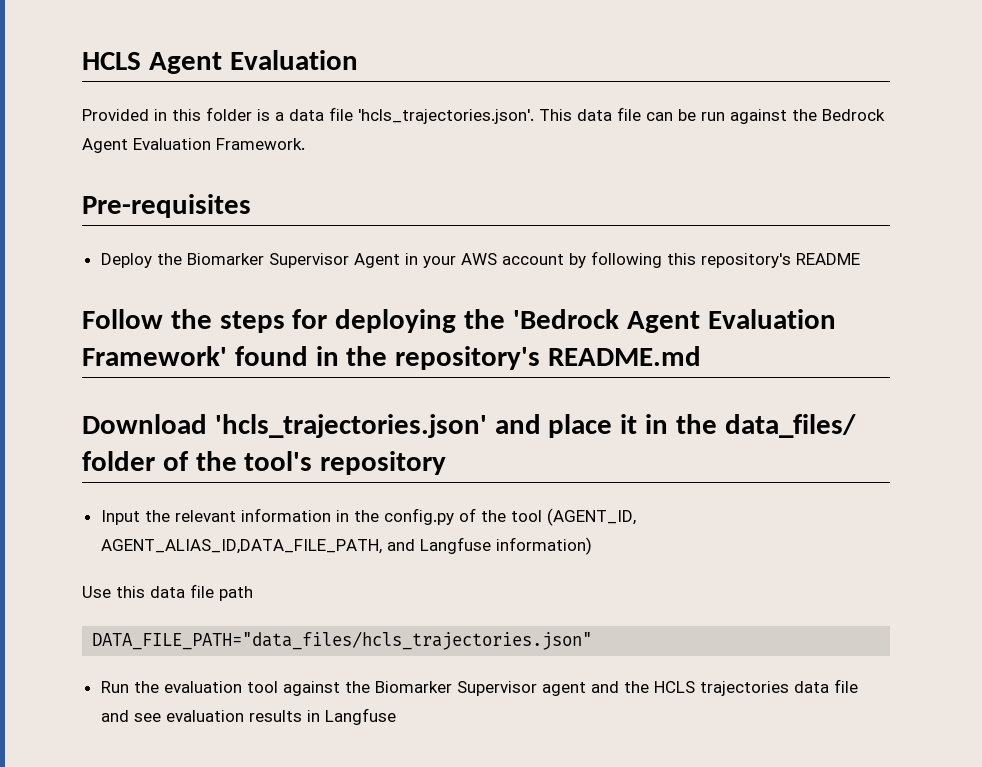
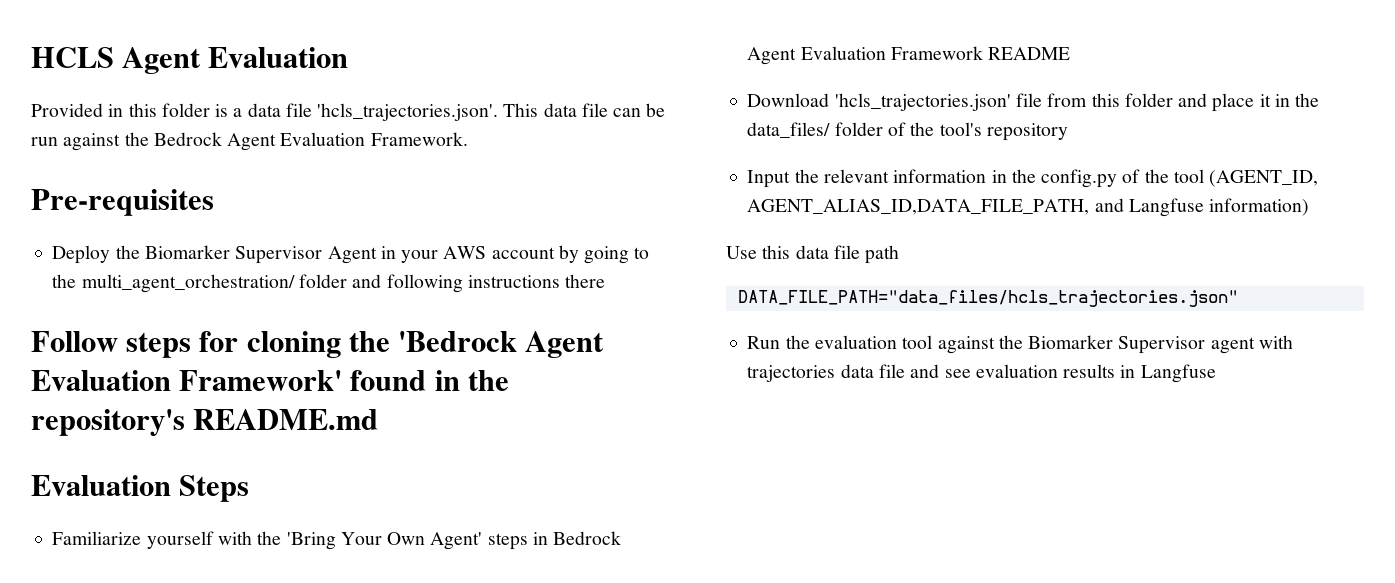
[590,251,860,268] following this repository's README -> [584,246,650,264] [52,274,606,293] going to the multi_agent_orchestration/ folder and following instructions there
[170,309,212,329] the -> (118, 341) none
[335,309,457,333] deploying -> [246,331,341,358] cloning
[82,414,487,438] Download 'hcls_trajectories.json' -> [31,475,250,502] [52,531,622,550] [747,46,1071,65] [747,93,1173,111] Evaluation Steps // Familiarize yourself with the 'Bring Your Own Agent' steps in Bedrock Agent Evaluation Framework README // Download 'hcls_trajectories.json' file from this folder
[590,681,695,693] and the HCLS -> [1258,335,1293,349] with

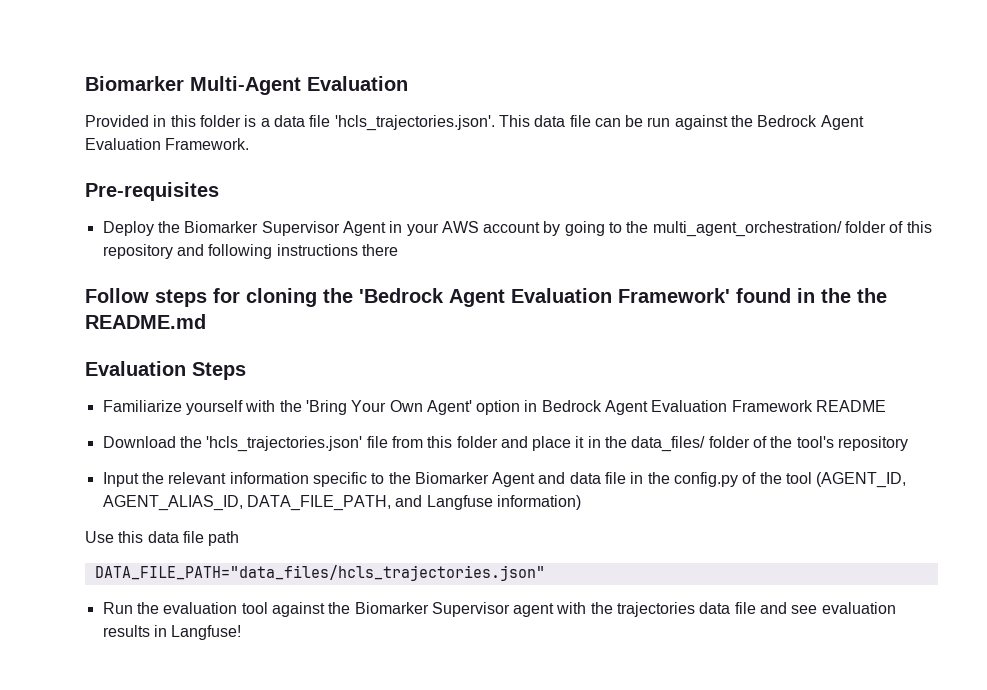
[31,47,202,74] HCLS Agent -> [85,76,301,95] Biomarker Multi-Agent
(347, 281) none -> [889,221,932,233] [102,244,173,259] of this repository
[31,409,185,436] repository's -> [857,288,887,303] the
[487,533,528,550] steps -> [476,400,521,415] option
(830, 100) none -> [179,436,202,448] the
(987, 176) none -> [312,472,627,487] specific to the Biomarker Agent and data file
[747,199,1090,215] AGENT_ALIAS_ID,DATA_FILE_PATH, -> [102,495,391,511] AGENT_ALIAS_ID, DATA_FILE_PATH,
(1293, 342) none -> [590,602,613,614] the
[1140,364,1216,383] Langfuse -> [171,625,242,640] Langfuse!

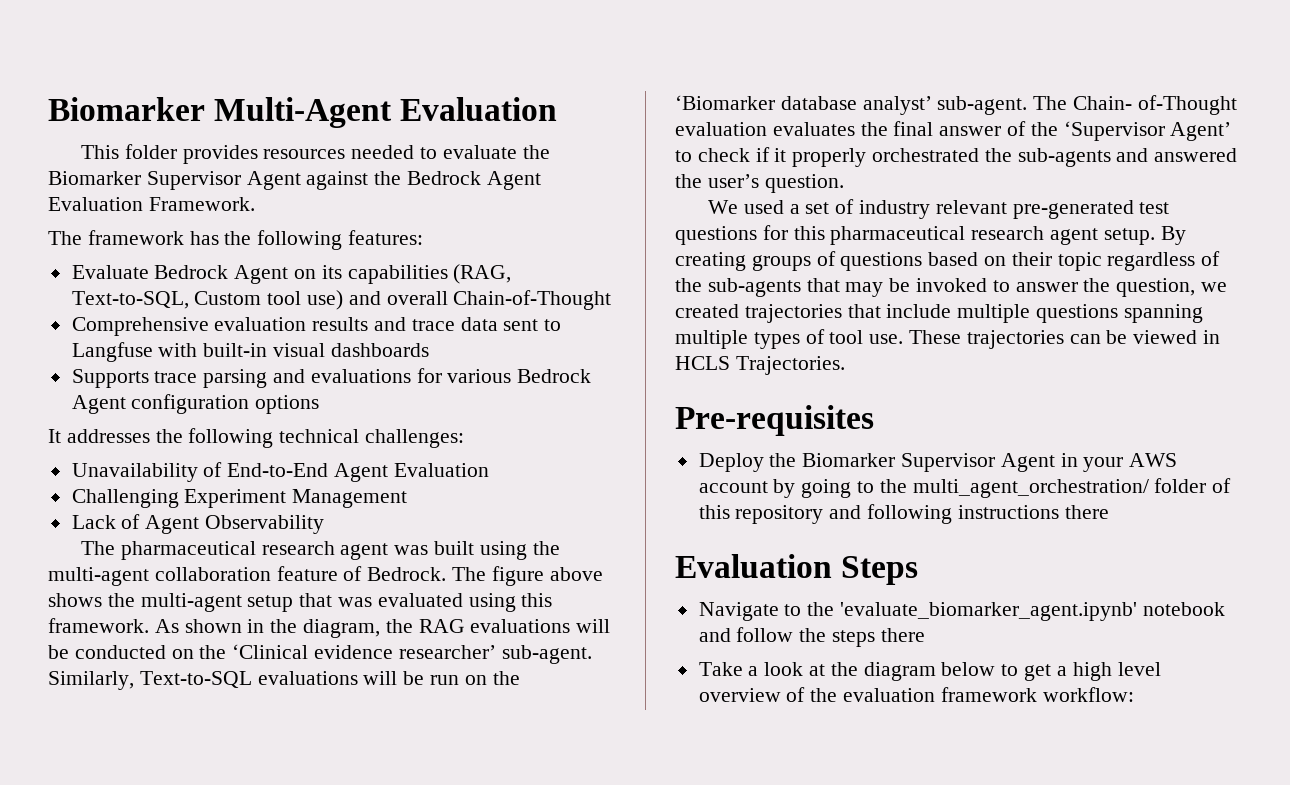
[85,115,671,131] Provided in this folder is a data file 'hcls_trajectories.json'. This data file can be run -> [80,144,550,164] [48,171,301,190] This folder provides resources needed to evaluate the Biomarker Supervisor Agent
(250, 144) none -> [48,230,424,250] [71,264,512,284] [71,290,612,310] [71,317,562,336] [71,342,429,362] [71,368,592,388] [71,394,320,414] [48,428,465,448] [71,462,489,482] [71,489,408,508] [71,514,325,534] [80,541,560,560] [48,566,603,586] [48,593,553,612] [48,618,611,638] [48,644,592,664] [48,671,520,690] [675,95,1237,115] [675,121,1232,141] [675,147,1238,167] [675,174,844,193] [707,199,1170,219] [675,225,1186,245] [675,251,1221,271] [675,278,1228,297] [675,304,1203,323] [675,329,1221,349] [675,356,845,375] // The framework has the following features: // Evaluate Bedrock Agent on its capabilities (RAG, Text-to-SQL, Custom tool use) and overall Chain-of-Thought // Comprehensive evaluation results and trace data sent to Langfuse with built-in visual dashboards // Supports trace parsing and evaluations for various Bedrock Agent configuration options // It addresses the following technical challenges: // Unavailability of End-to-End Agent Evaluation // Challenging Experiment Management // Lack of Agent Observability // The pharmaceutical research agent was built using the multi-agent collaboration feature of Bedrock. The figure above shows the multi-agent setup that was evaluated using this framework. As shown in the diagram, the RAG evaluations will be conducted on the ‘Clinical evidence researcher’ sub-agent. Similarly, Text-to-SQL evaluations will be run on the ‘Biomarker database analyst’ sub-agent. The Chain- of-Thought evaluation evaluates the final answer of the ‘Supervisor Agent’ to check if it properly orchestrated the sub-agents and answered the user’s question. // We used a set of industry relevant pre-generated test questions for this pharmaceutical research agent setup. By creating groups of questions based on their topic regardless of the sub-agents that may be invoked to answer the question, we created trajectories that include multiple questions spanning multiple types of tool use. These trajectories can be viewed in HCLS Trajectories.
[85,288,887,307] [85,314,206,329] [85,361,246,380] [102,400,887,415] [102,436,909,452] [102,472,907,488] [102,495,581,511] [85,531,240,546] [94,565,545,581] [102,602,896,617] [102,625,242,640] Follow steps for cloning the 'Bedrock Agent Evaluation Framework' found in the the README.md // Evaluation Steps // Familiarize yourself with the 'Bring Your Own Agent' option in Bedrock Agent Evaluation Framework README // Download the 'hcls_trajectories.json' file from this folder and place it in the data_files/ folder of the tool's repository // Input the relevant information specific to the Biomarker Agent and data file in the config.py of the tool (AGENT_ID, AGENT_ALIAS_ID, DATA_FILE_PATH, and Langfuse information) // Use this data file path // DATA_FILE_PATH="data_files/hcls_trajectories.json" // Run the evaluation tool against the Biomarker Supervisor agent with the trajectories data file and see evaluation results in Langfuse! -> [675,554,919,585] [698,602,1225,621] [698,627,925,647] [698,662,1161,681] [698,687,1134,702] Evaluation Steps // Navigate to the 'evaluate_biomarker_agent.ipynb' notebook and follow the steps there // Take a look at the diagram below to get a high level overview of the evaluation framework workflow:

